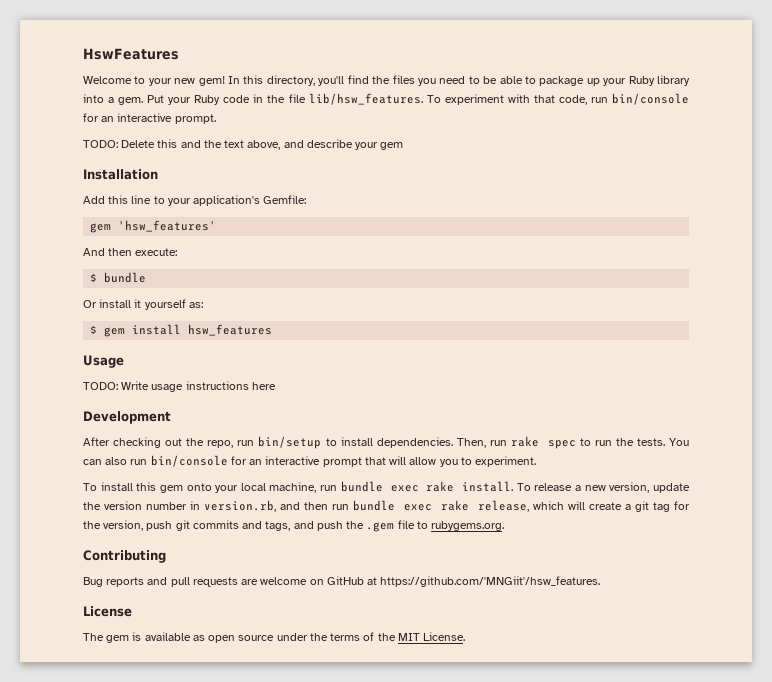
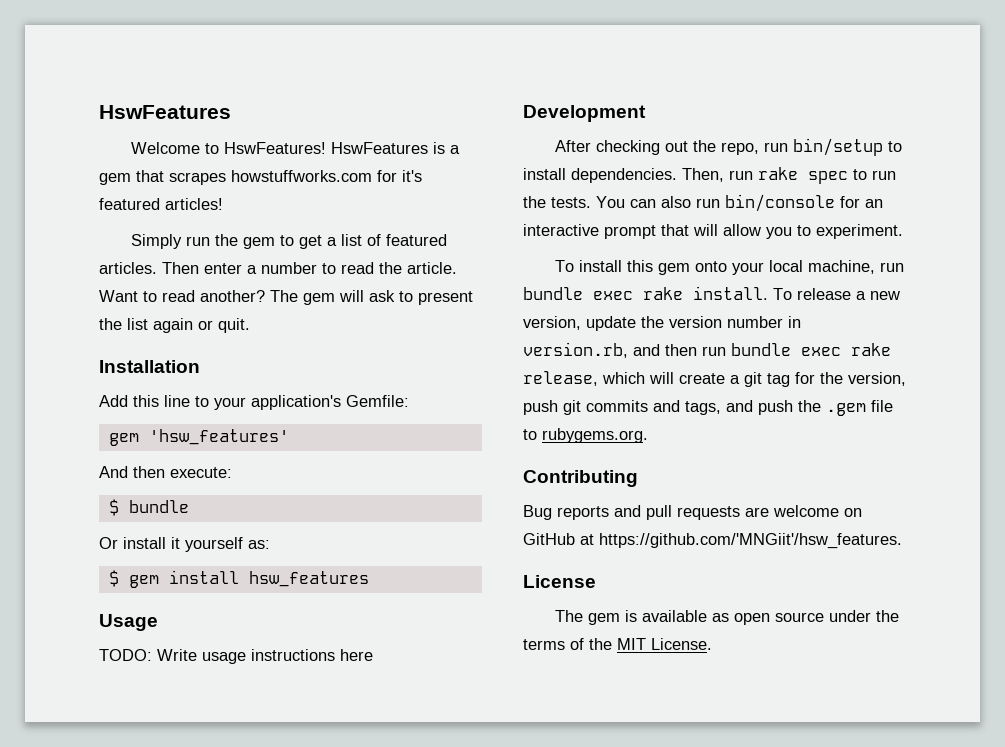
[148,75,690,86] [83,93,689,105] [83,113,216,124] [83,139,404,150] your new gem! In this directory, you'll find the files you need to be able to package up your Ruby library into a gem. Put your Ruby code in the file lib/hsw_features. To experiment with that code, run bin/console for an interactive prompt. // TODO: Delete this and the text above, and describe your gem -> [223,142,460,154] [99,170,422,185] [99,198,223,210] [130,234,447,249] [99,262,457,274] [99,290,473,305] [99,318,250,333] HswFeatures! HswFeatures is a gem that scrapes howstuffworks.com for it's featured articles! // Simply run the gem to get a list of featured articles. Then enter a number to read the article. Want to read another? The gem will ask to present the list again or quit.

